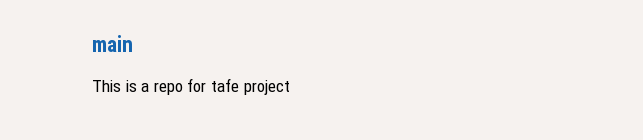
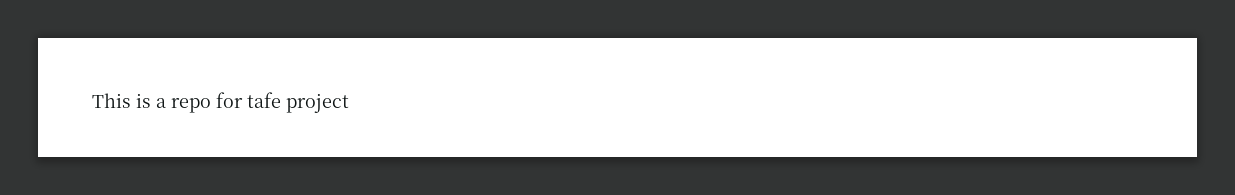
[92,35,133,52] main // -> (92, 100) none

